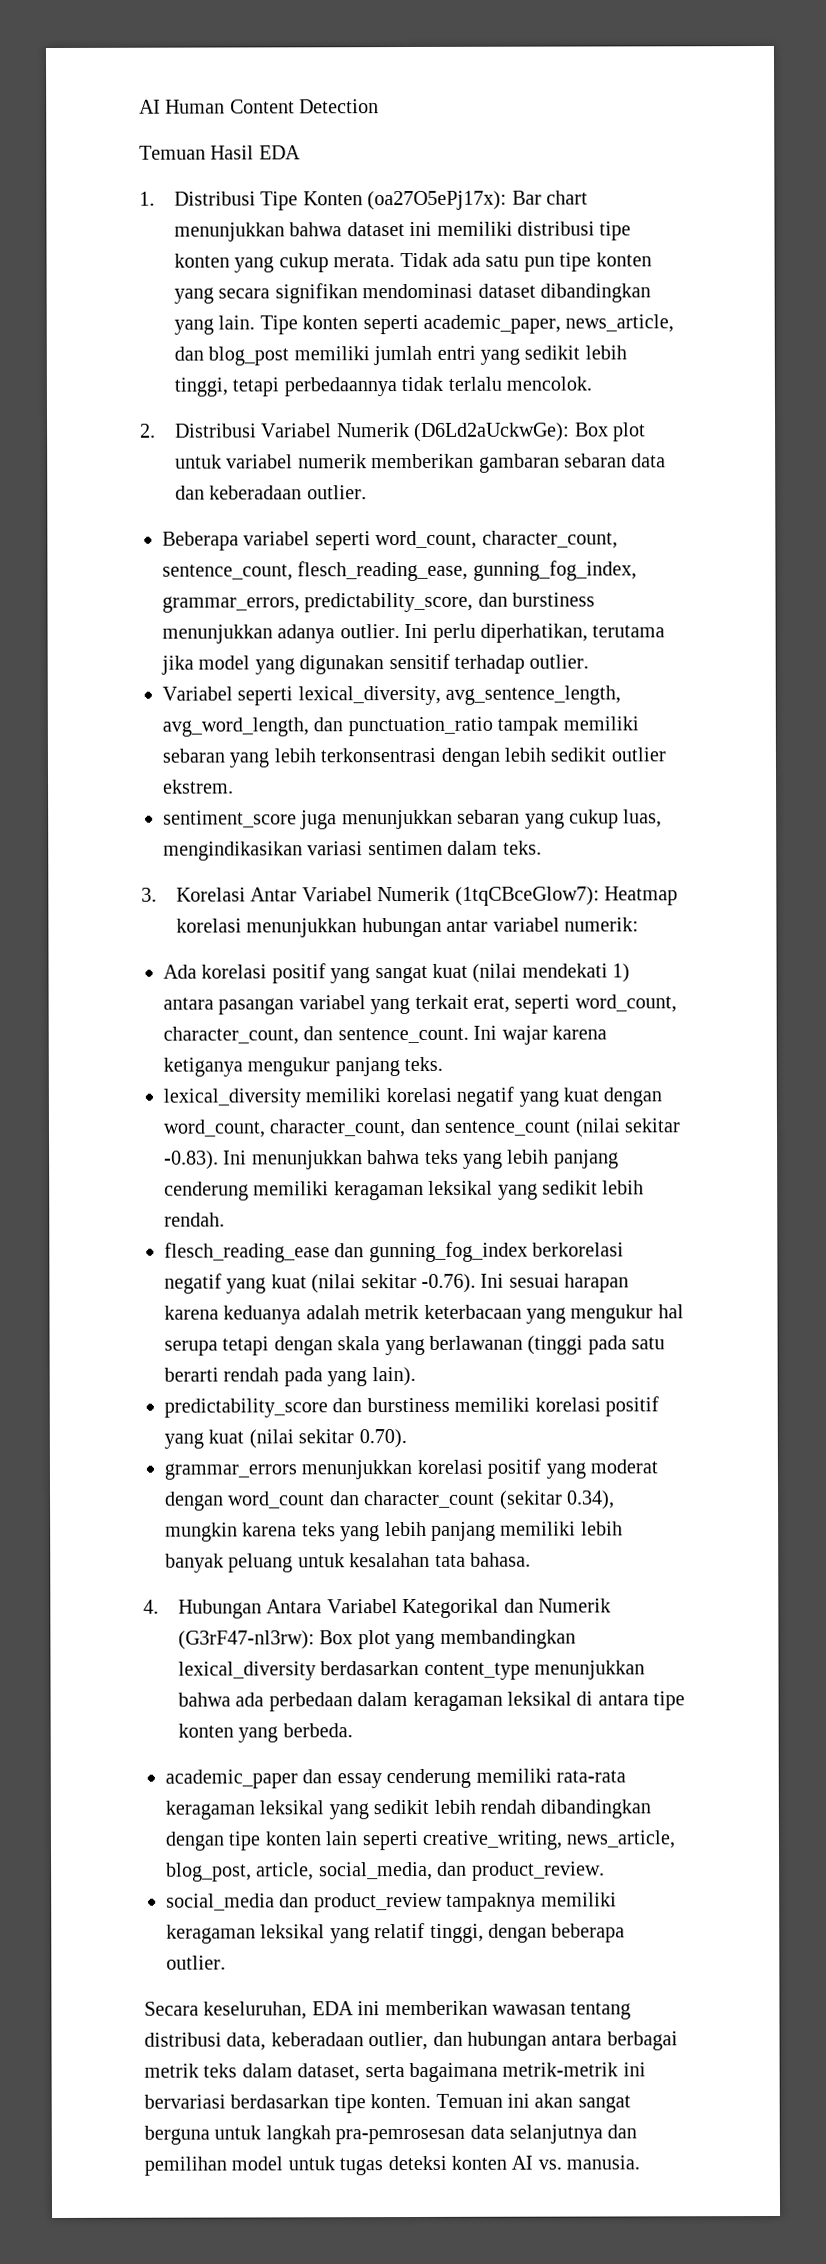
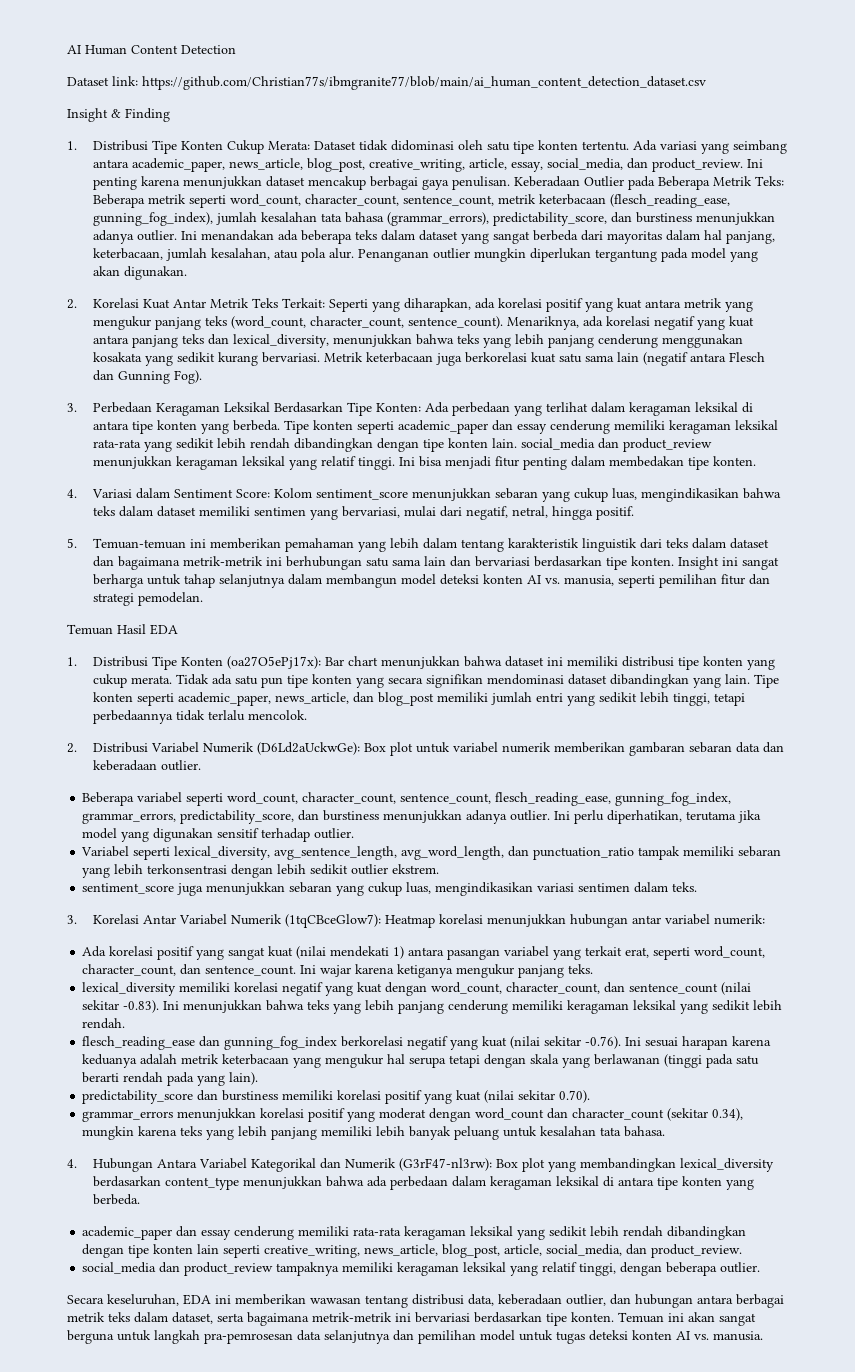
(380, 106) none -> [67,76,706,90] [67,108,170,122] [67,140,788,154] [93,158,764,172] [93,176,785,190] [93,194,731,208] [93,212,776,226] [93,230,776,244] [93,248,759,262] [93,266,188,280] [67,298,754,312] [93,316,755,330] [93,334,744,348] [93,352,766,366] [93,370,203,384] [67,402,754,416] [93,420,779,434] [93,438,713,452] [93,456,757,470] [67,488,782,502] [93,506,635,520] [67,538,770,552] [93,556,780,570] [93,574,771,588] [93,592,204,606] // Dataset link: https://github.com/Christian77s/ibmgranite77/blob/main/ai_human_content_detection_dataset.csv // Insight & Finding // 1. Distribusi Tipe Konten Cukup Merata: Dataset tidak didominasi oleh satu tipe konten tertentu. Ada variasi yang seimbang antara academic_paper, news_article, blog_post, creative_writing, article, essay, social_media, dan product_review. Ini penting karena menunjukkan dataset mencakup berbagai gaya penulisan. Keberadaan Outlier pada Beberapa Metrik Teks: Beberapa metrik seperti word_count, character_count, sentence_count, metrik keterbacaan (flesch_reading_ease, gunning_fog_index), jumlah kesalahan tata bahasa (grammar_errors), predictability_score, dan burstiness menunjukkan adanya outlier. Ini menandakan ada beberapa teks dalam dataset yang sangat berbeda dari mayoritas dalam hal panjang, keterbacaan, jumlah kesalahan, atau pola alur. Penanganan outlier mungkin diperlukan tergantung pada model yang akan digunakan. // 2. Korelasi Kuat Antar Metrik Teks Terkait: Seperti yang diharapkan, ada korelasi positif yang kuat antara metrik yang mengukur panjang teks (word_count, character_count, sentence_count). Menariknya, ada korelasi negatif yang kuat antara panjang teks dan lexical_diversity, menunjukkan bahwa teks yang lebih panjang cenderung menggunakan kosakata yang sedikit kurang bervariasi. Metrik keterbacaan juga berkorelasi kuat satu sama lain (negatif antara Flesch dan Gunning Fog). // 3. Perbedaan Keragaman Leksikal Berdasarkan Tipe Konten: Ada perbedaan yang terlihat dalam keragaman leksikal di antara tipe konten yang berbeda. Tipe konten seperti academic_paper dan essay cenderung memiliki keragaman leksikal rata-rata yang sedikit lebih rendah dibandingkan dengan tipe konten lain. social_media dan product_review menunjukkan keragaman leksikal yang relatif tinggi. Ini bisa menjadi fitur penting dalam membedakan tipe konten. // 4. Variasi dalam Sentiment Score: Kolom sentiment_score menunjukkan sebaran yang cukup luas, mengindikasikan bahwa teks dalam dataset memiliki sentimen yang bervariasi, mulai dari negatif, netral, hingga positif. // 5. Temuan-temuan ini memberikan pemahaman yang lebih dalam tentang karakteristik linguistik dari teks dalam dataset dan bagaimana metrik-metrik ini berhubungan satu sama lain dan bervariasi berdasarkan tipe konten. Insight ini sangat berharga untuk tahap selanjutnya dalam membangun model deteksi konten AI vs. manusia, seperti pemilihan fitur dan strategi pemodelan.

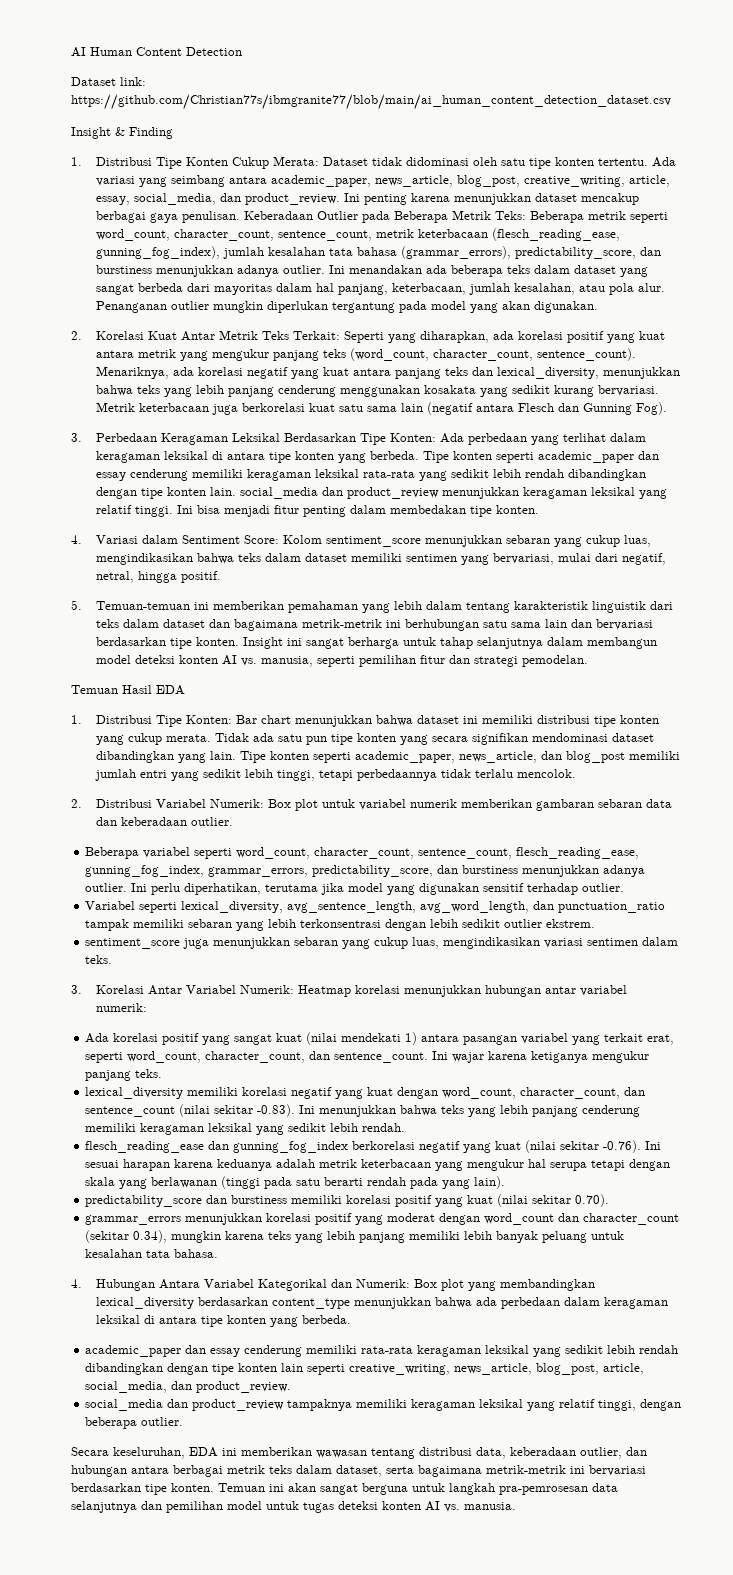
[181,656,322,669] Konten (oa27O5ePj17x): -> [186,715,233,724] Konten:
[203,742,361,755] Numerik (D6Ld2aUckwGe): -> [210,799,265,808] Numerik:
[231,914,382,928] Numerik (1tqCBceGlow7): -> [240,985,295,994] Numerik:
[345,1158,493,1171] Numerik (G3rF47-nl3rw): -> [356,1279,411,1288] Numerik:

